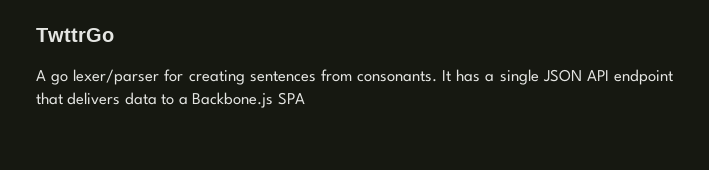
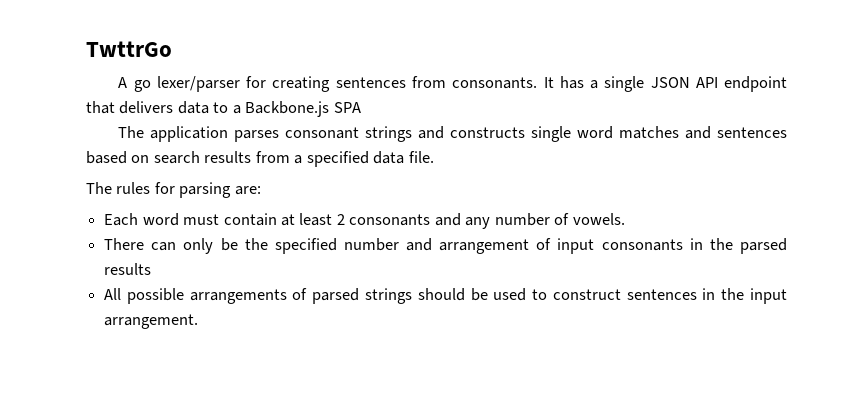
(305, 98) none -> [118,126,787,142] [86,151,434,167] [86,182,261,198] [104,213,625,229] [104,238,788,254] [104,263,152,275] [104,288,787,304] [104,314,199,329] // The application parses consonant strings and constructs single word matches and sentences based on search results from a specified data file. // The rules for parsing are: // Each word must contain at least 2 consonants and any number of vowels. // There can only be the specified number and arrangement of input consonants in the parsed results // All possible arrangements of parsed strings should be used to construct sentences in the input arrangement.

